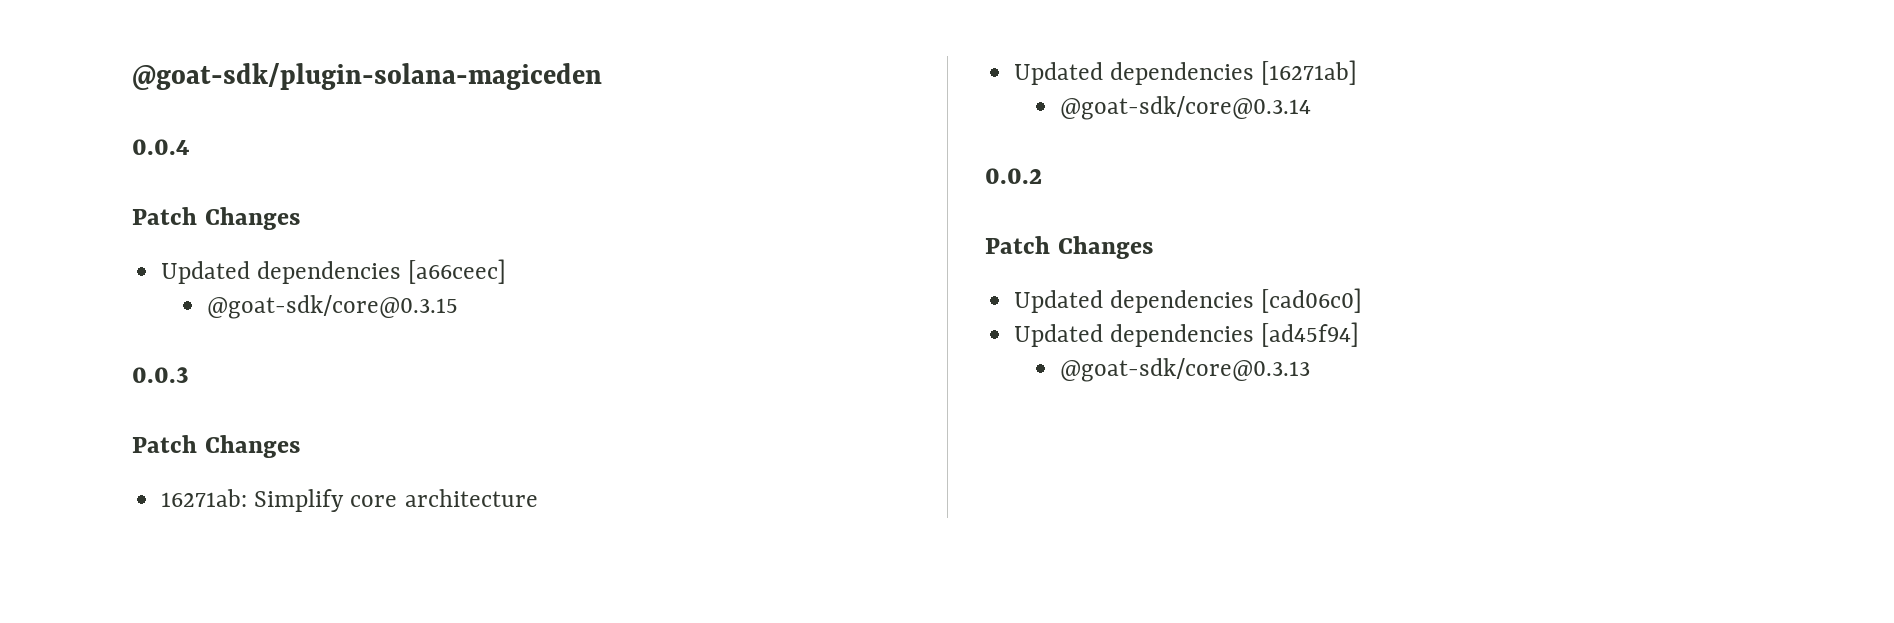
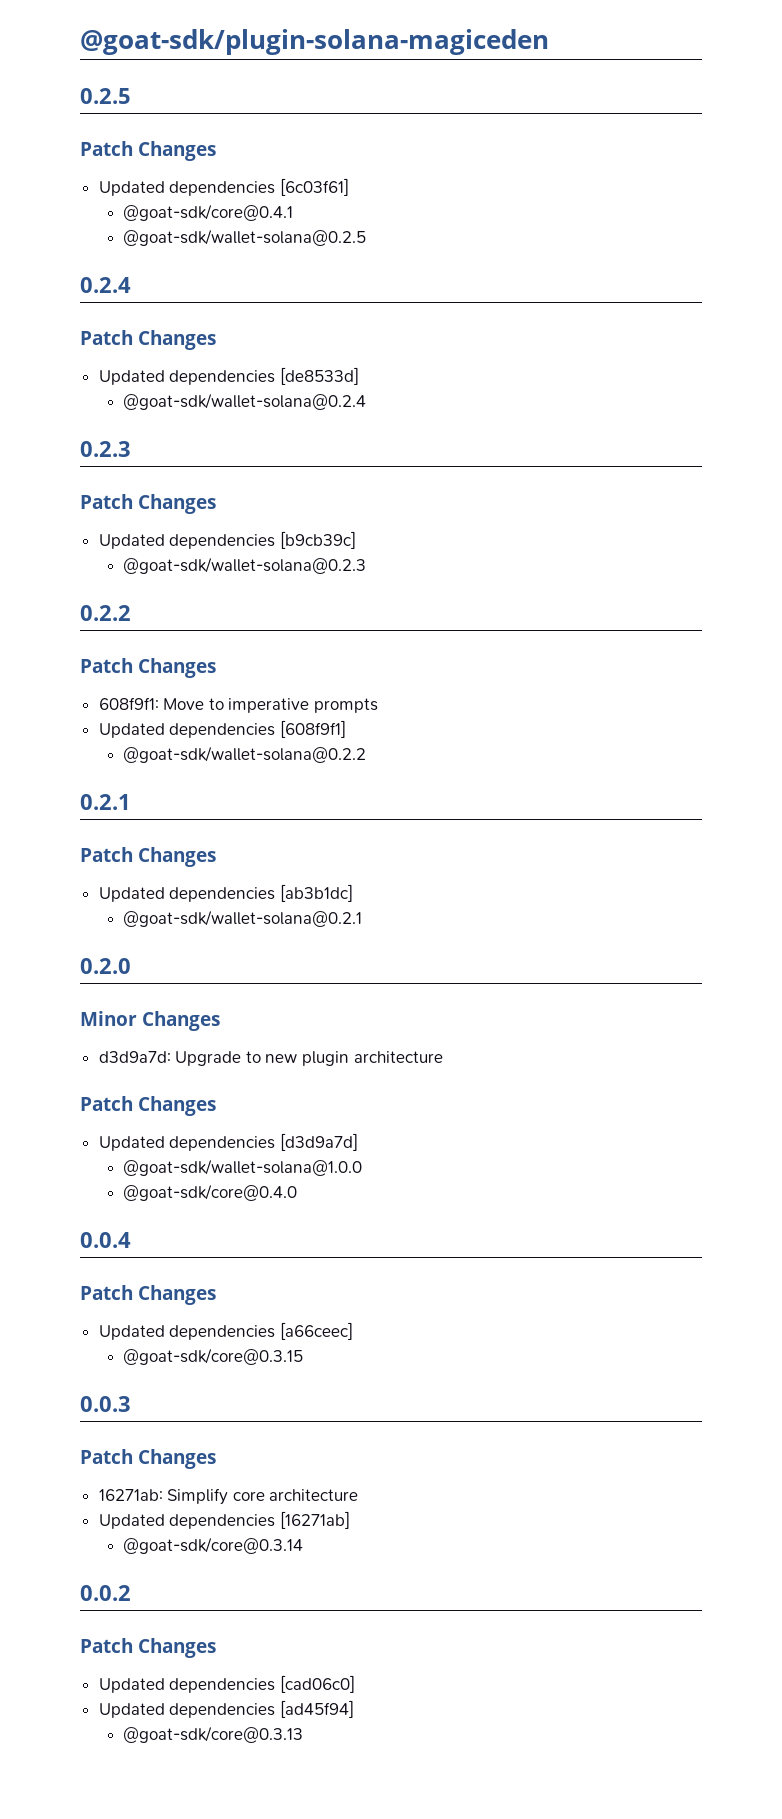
(602, 76) none -> [80,88,131,104] [80,141,217,161] [98,178,349,196] [122,204,293,221] [122,229,366,246] [80,277,131,293] [80,330,217,350] [98,367,359,385] [122,393,366,410] [80,441,131,457] [80,494,217,514] [98,531,356,549] [122,557,366,574] [80,605,131,621] [80,658,217,678] [98,697,379,713] [98,720,346,738] [122,746,366,763] [80,794,131,810] [80,847,217,867] [98,884,353,902] [122,910,362,927] [80,958,131,974] [80,1011,221,1031] [98,1051,443,1066] [80,1096,217,1116] [98,1133,358,1151] [122,1159,362,1176] [122,1184,297,1201] // 0.2.5 // Patch Changes // Updated dependencies [6c03f61] // @goat-sdk/core@0.4.1 // @goat-sdk/wallet-solana@0.2.5 // 0.2.4 // Patch Changes // Updated dependencies [de8533d] // @goat-sdk/wallet-solana@0.2.4 // 0.2.3 // Patch Changes // Updated dependencies [b9cb39c] // @goat-sdk/wallet-solana@0.2.3 // 0.2.2 // Patch Changes // 608f9f1: Move to imperative prompts // Updated dependencies [608f9f1] // @goat-sdk/wallet-solana@0.2.2 // 0.2.1 // Patch Changes // Updated dependencies [ab3b1dc] // @goat-sdk/wallet-solana@0.2.1 // 0.2.0 // Minor Changes // d3d9a7d: Upgrade to new plugin architecture // Patch Changes // Updated dependencies [d3d9a7d] // @goat-sdk/wallet-solana@1.0.0 // @goat-sdk/core@0.4.0

